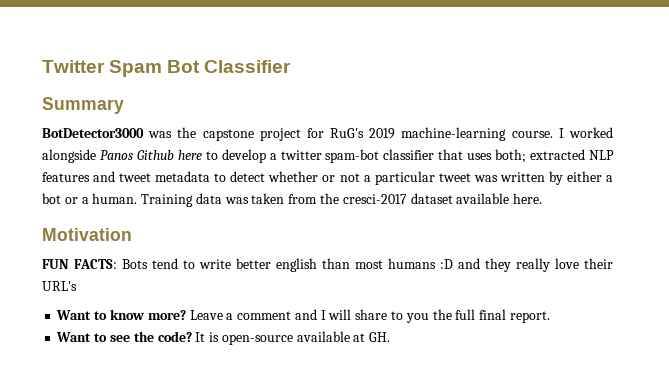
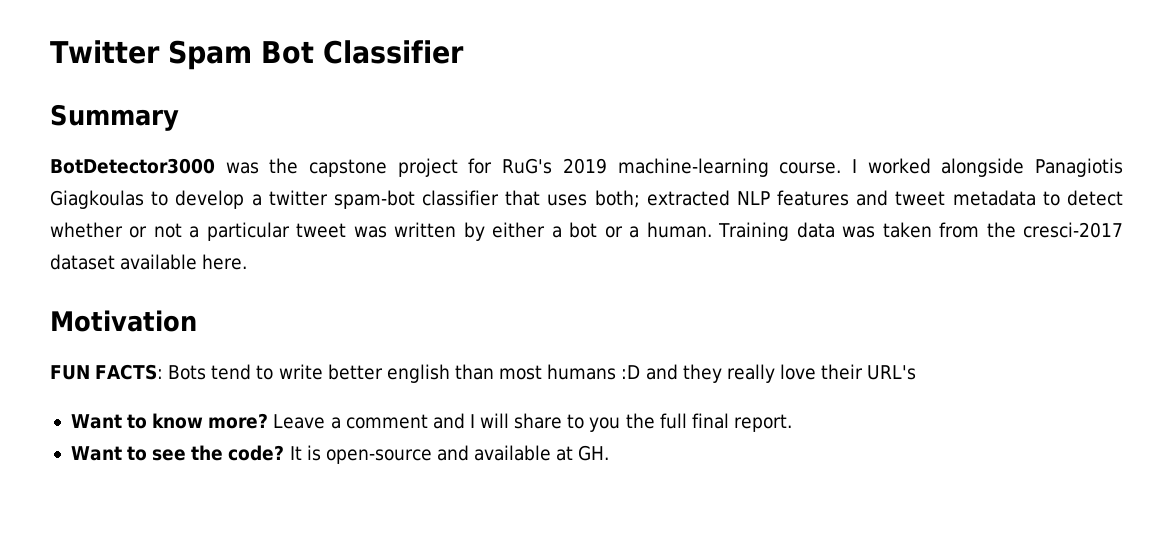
[99,150,202,160] Panos Github here -> [1035,158,1124,177] [50,190,144,209] Panagiotis Giagkoulas
(293, 339) none -> [436,445,469,461] and

